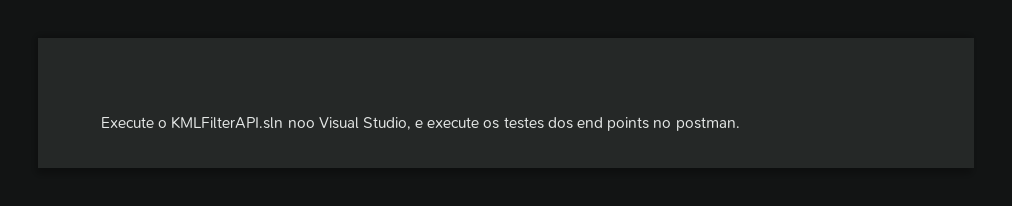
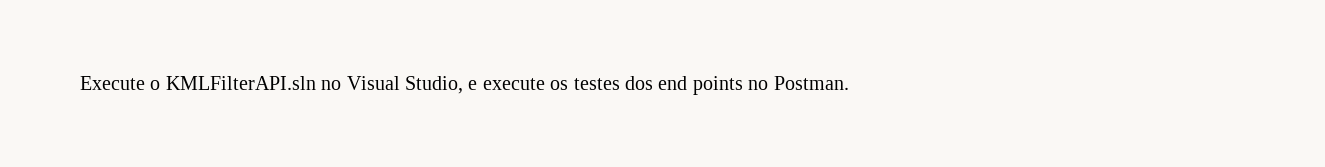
[287,120,315,128] noo -> [321,80,342,90] no
[675,117,740,131] postman. -> [773,76,849,90] Postman.

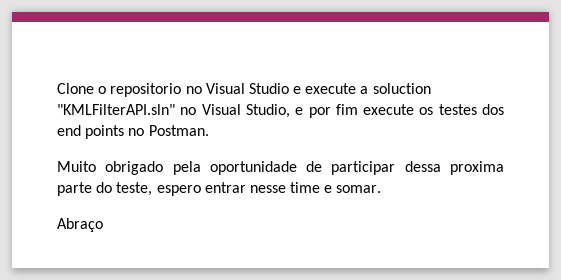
[80,76,316,90] Execute o KMLFilterAPI.sln -> [57,83,431,97] [57,104,175,115] Clone o repositorio no Visual Studio e execute a soluction "KMLFilterAPI.sln"
(478, 85) none -> [308,104,358,118] por fim
(849, 83) none -> [57,161,504,175] [57,182,382,196] [57,218,103,232] // Muito obrigado pela oportunidade de participar dessa proxima parte do teste, espero entrar nesse time e somar. // Abraço

